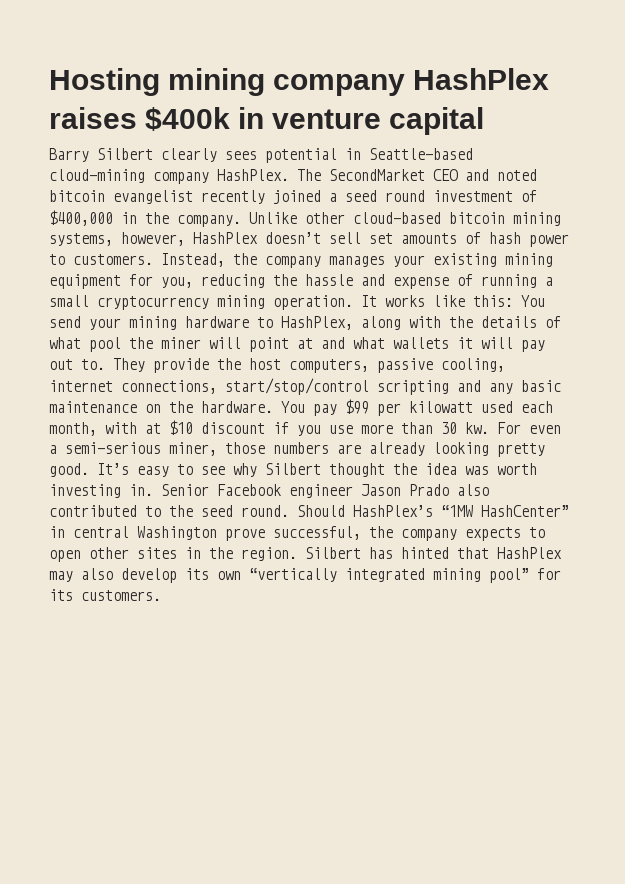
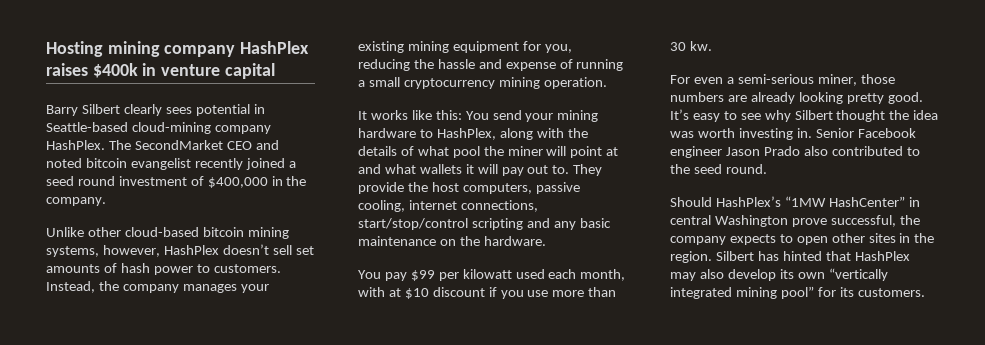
(241, 221) none -> (106, 201) //
(353, 302) none -> (607, 83) //
(273, 407) none -> (546, 241) //
(489, 428) none -> (712, 46) //
(289, 511) none -> (767, 169) //

